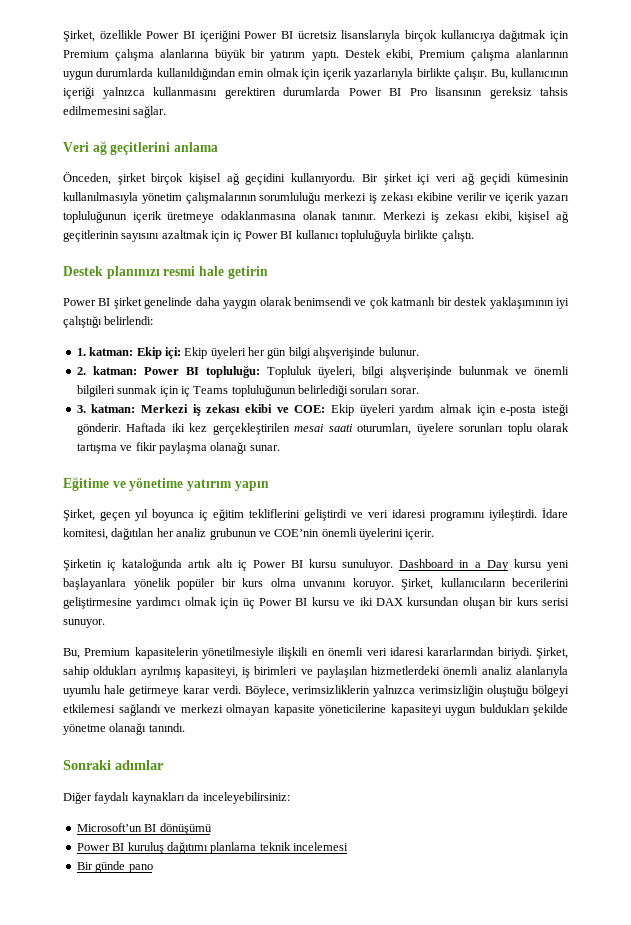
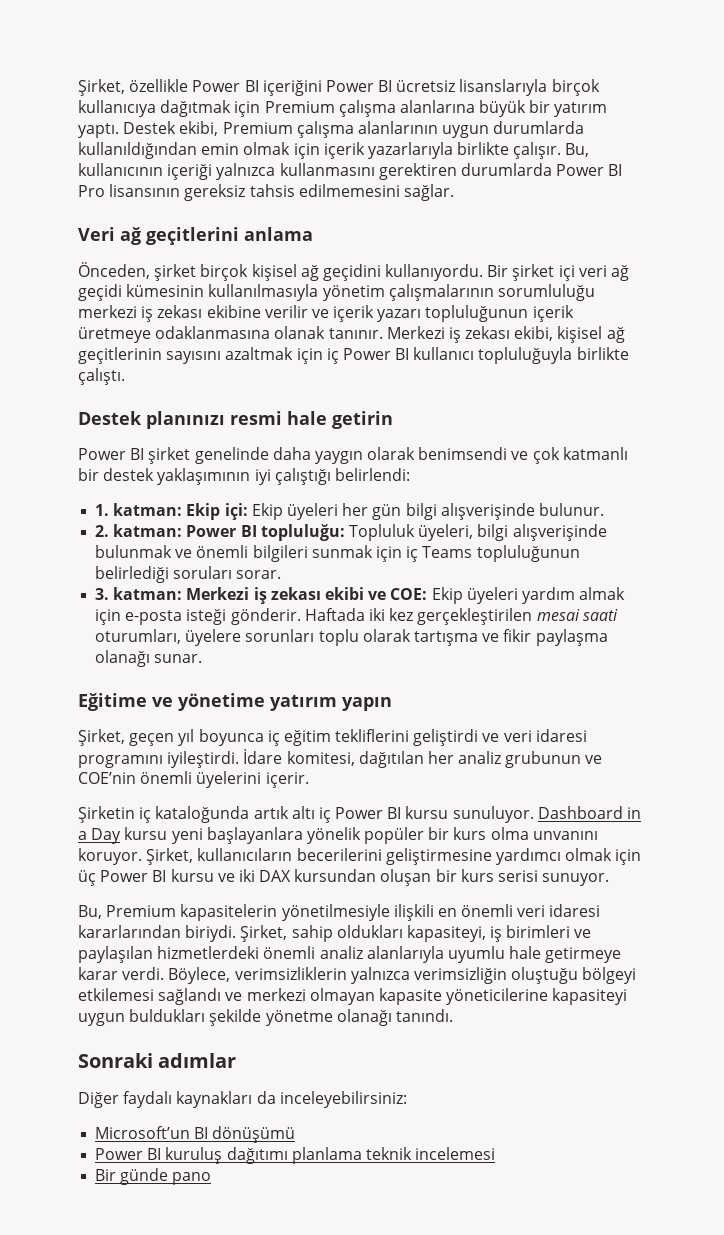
[140,666,181,678] ayrılmış -> (403, 931) none

